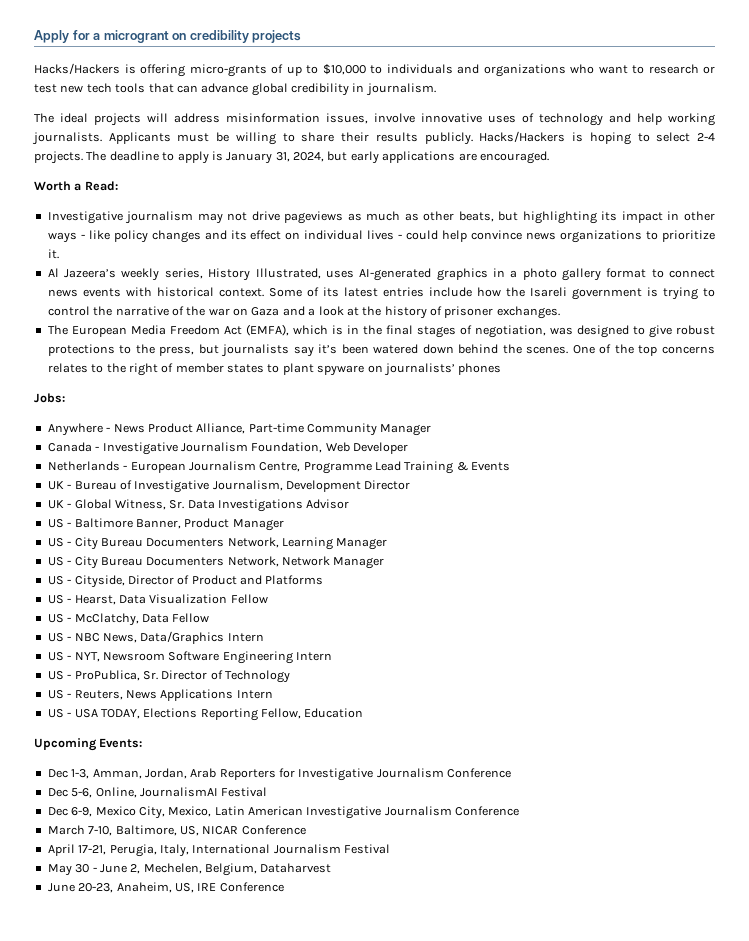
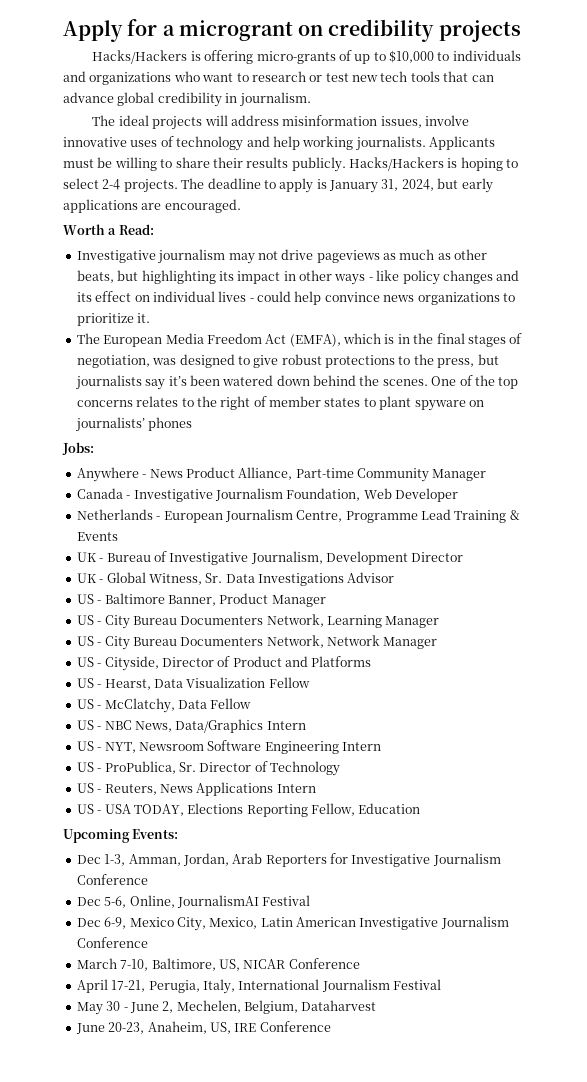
[47,268,716,281] [47,287,715,300] [47,306,560,319] // Al Jazeera’s weekly series, History Illustrated, uses AI-generated graphics in a photo gallery format to connect news events with historical context. Some of its latest entries include how the Isareli government is trying to control the narrative of the war on Gaza and a look at the history of prisoner exchanges. -> (151, 318) none

